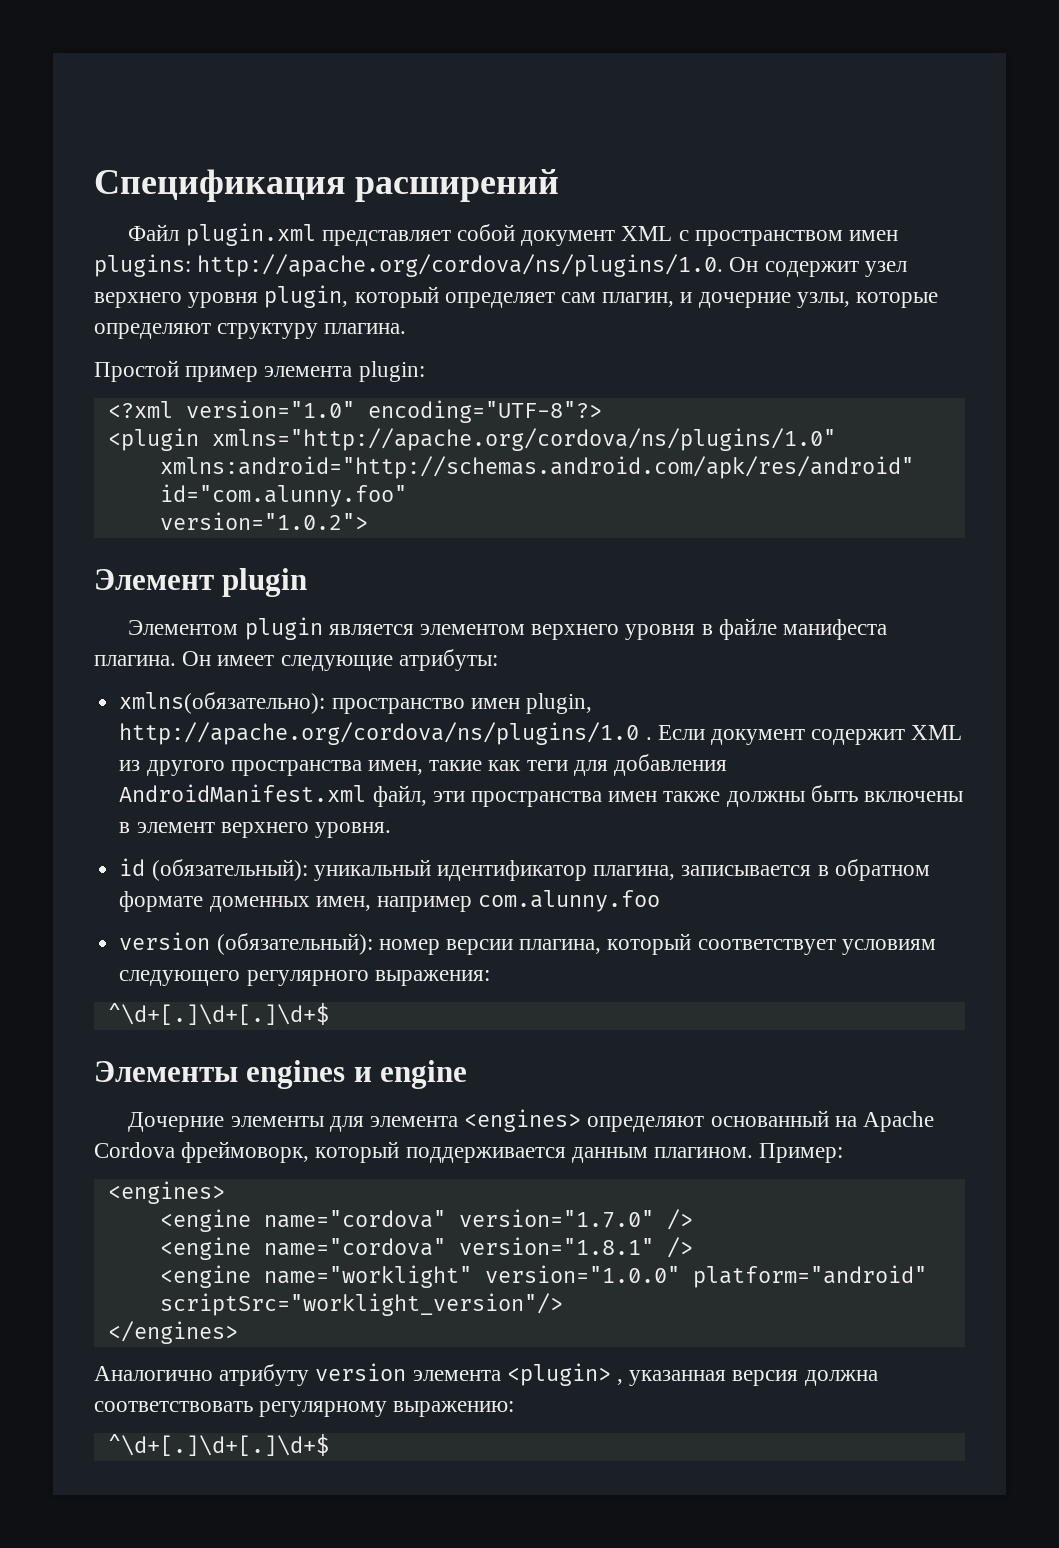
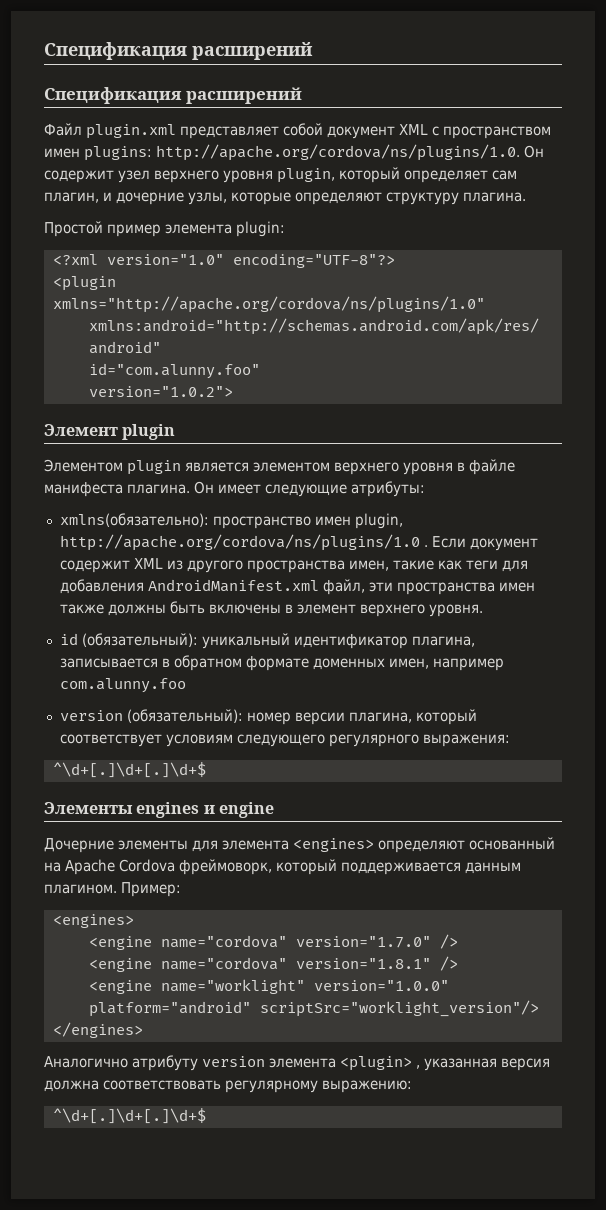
[94,169,559,202] Спецификация расширений -> [44,42,313,60] [44,87,302,104] Спецификация расширений // Спецификация расширений

